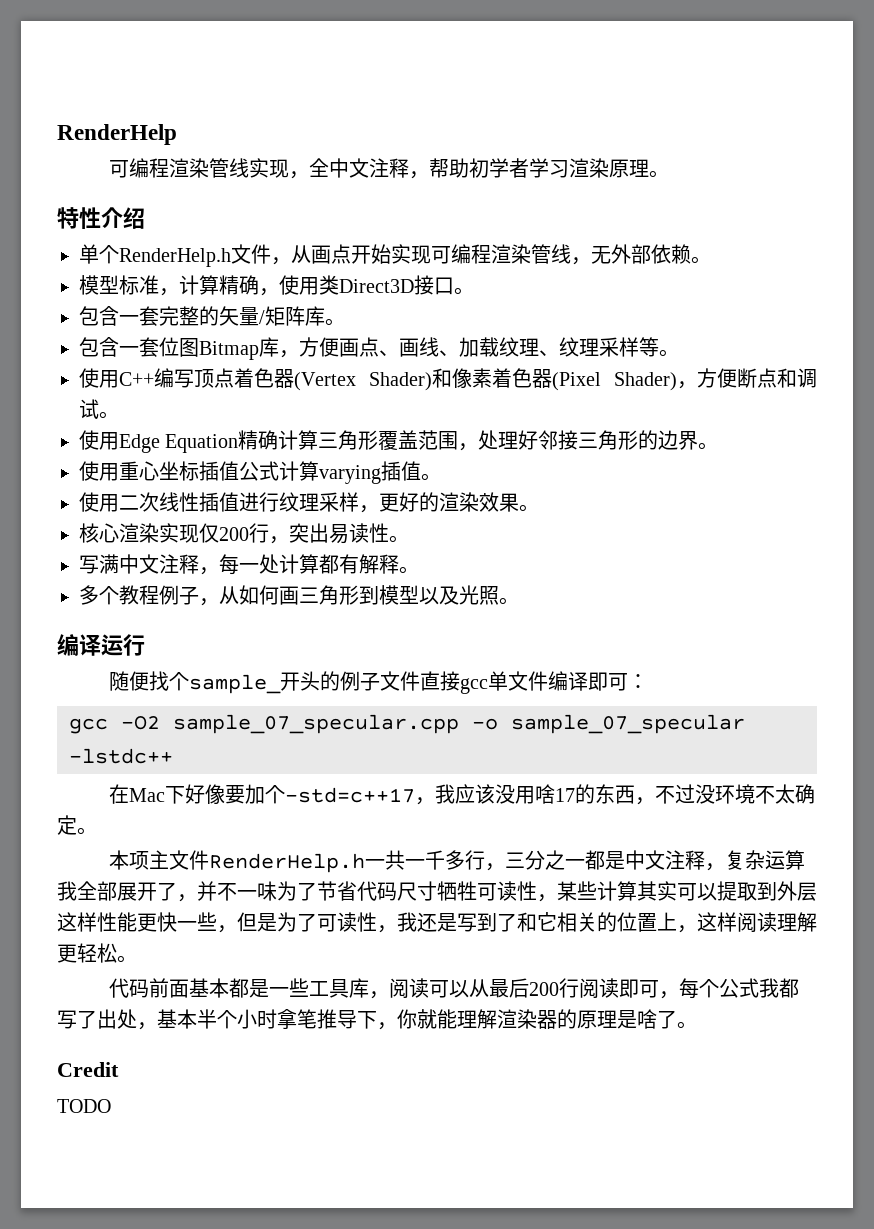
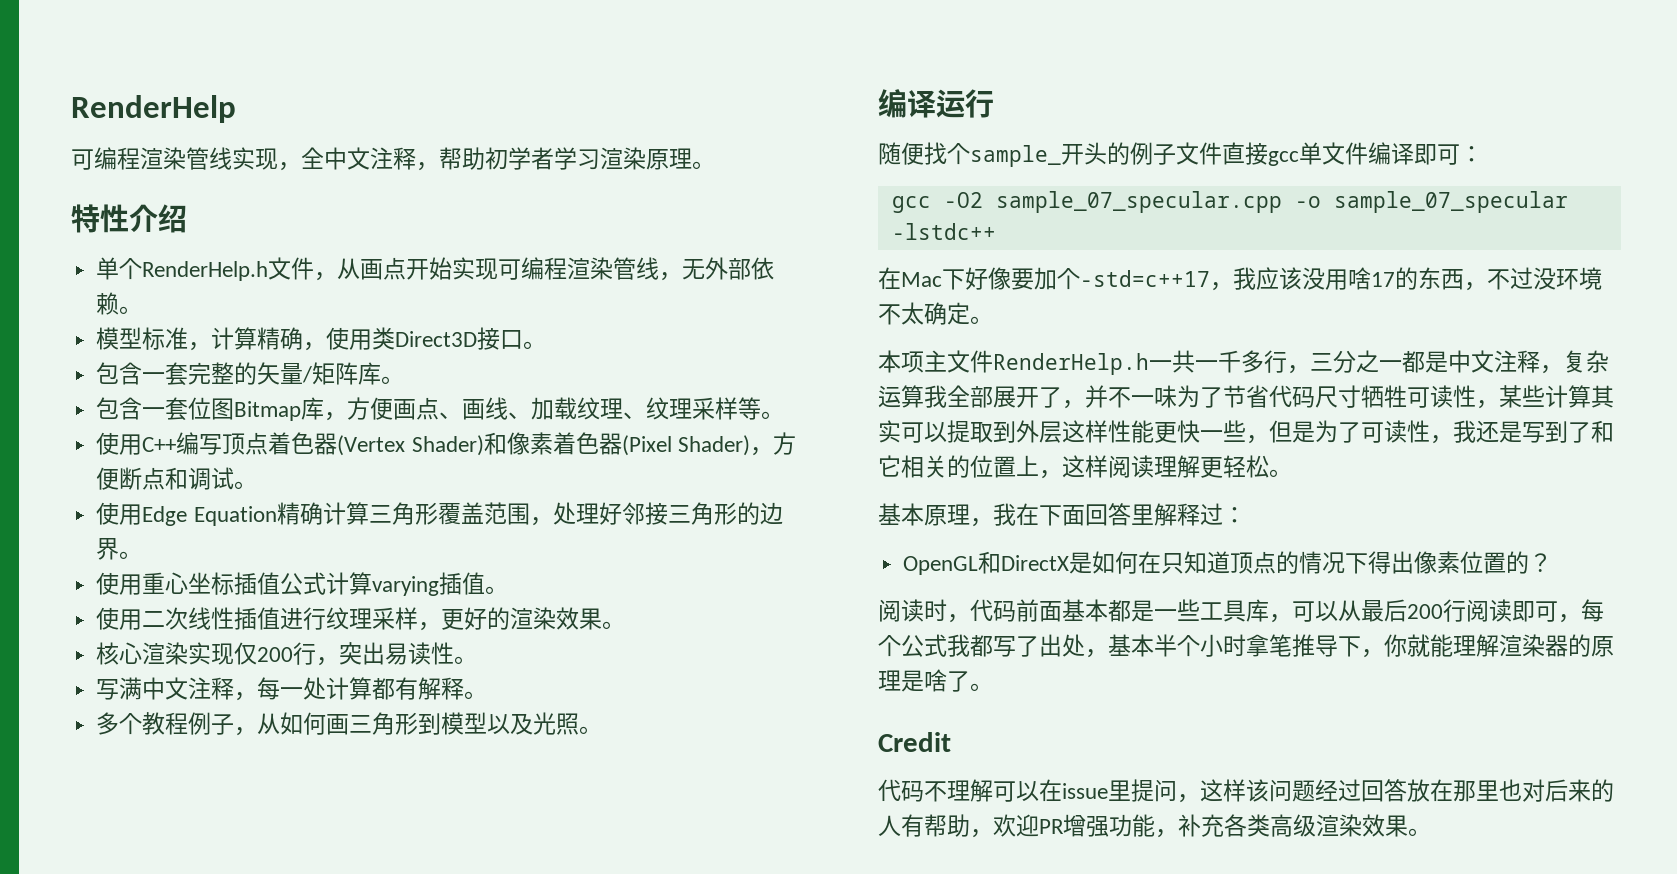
(137, 959) none -> [878,503,1246,527] [903,551,1553,575] [878,599,970,623] 基本原理，我在下面回答里解释过： // OpenGL和DirectX是如何在只知道顶点的情况下得出像素位置的？ // 阅读时，
[388,978,429,998] 阅读 -> (1292, 618) none
[57,1099,111,1113] TODO -> [878,779,1614,803] [878,814,1431,838] 代码不理解可以在issue里提问，这样该问题经过回答放在那里也对后来的人有帮助，欢迎PR增强功能，补充各类高级渲染效果。

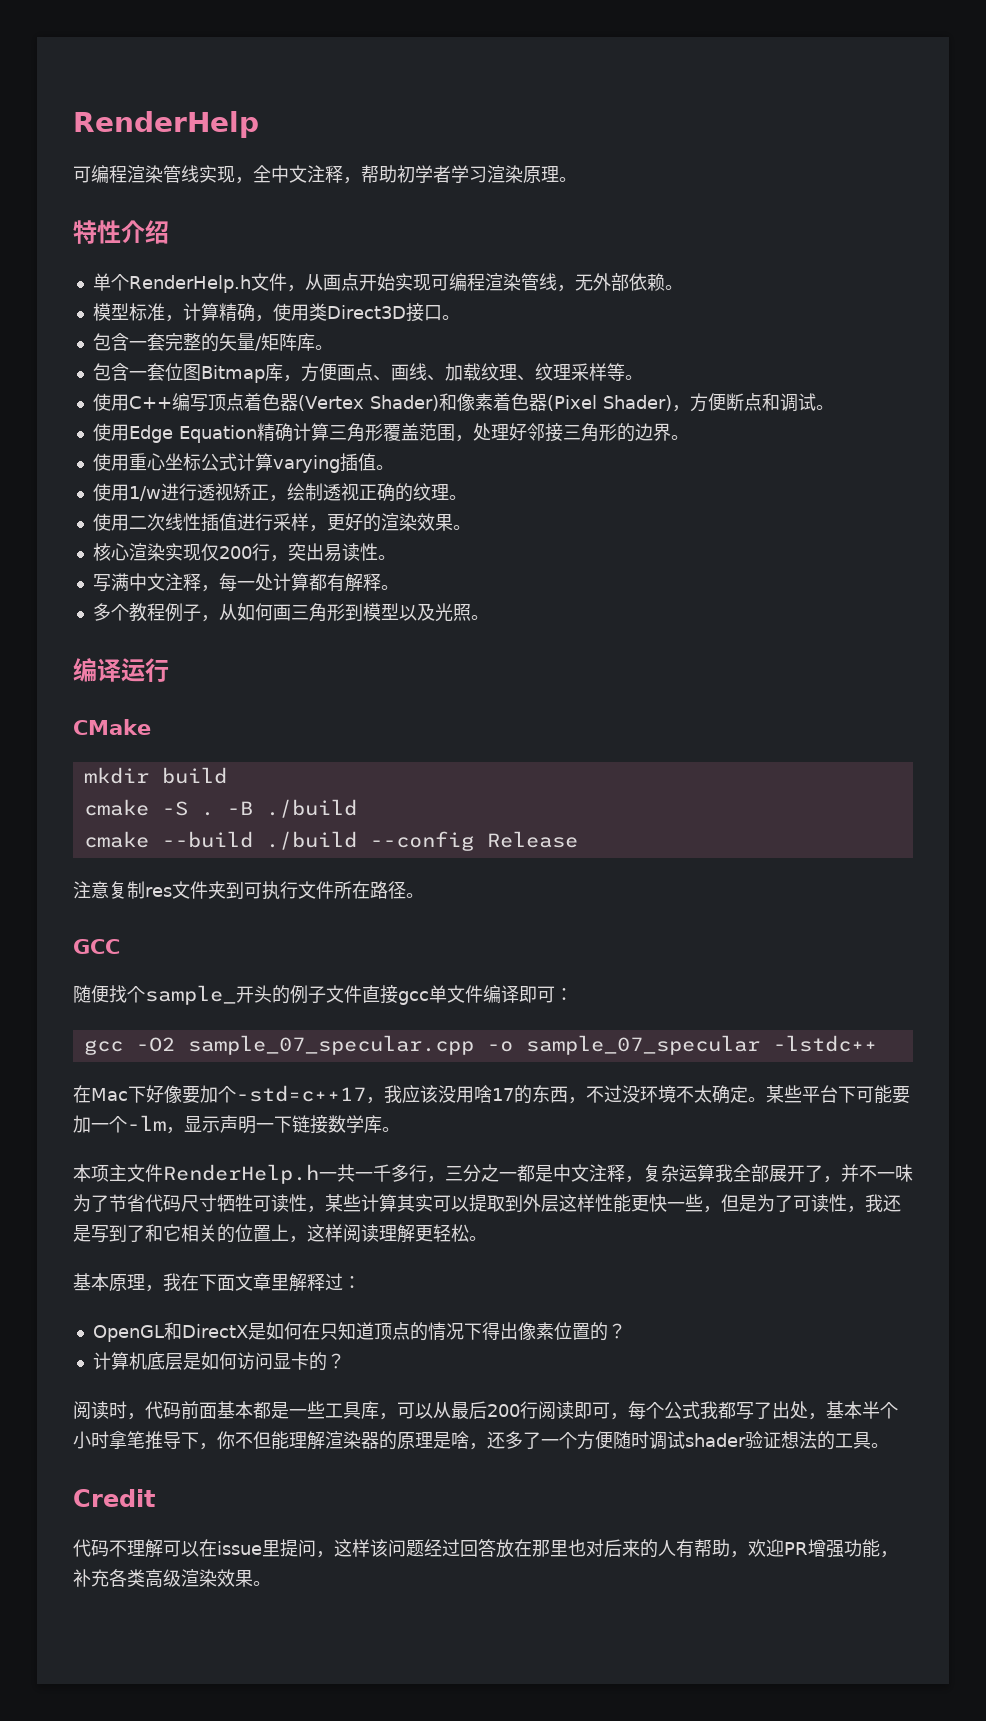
[234,572,281,595] 插值 -> (201, 462) none
(509, 590) none -> [92,483,467,502] // 使用1/w进行透视矫正，绘制透视正确的纹理。
[326,607,373,630] 纹理 -> (273, 522) none
(994, 103) none -> [73,719,151,735] [83,767,227,784] [83,799,357,818] [83,831,578,851] [73,881,424,900] [73,939,120,954] // CMake // mkdir build // cmake -S . -B ./build // cmake --build ./build --config Release // 注意复制res文件夹到可执行文件所在路径。 // GCC
(993, 320) none -> [766,1085,910,1104] [73,1115,400,1134] 某些平台下可能要加一个-lm，显示声明一下链接数学库。
[1085,503,1131,526] 回答 -> [235,1273,271,1291] 文章
(1553, 562) none -> [92,1352,345,1371] // 计算机底层是如何访问显卡的？
[1407,634,1430,657] 就 -> [235,1431,271,1449] 不但
[947,671,970,692] 了 -> [469,1431,871,1450] ，还多了一个方便随时调试shader验证想法的工具

